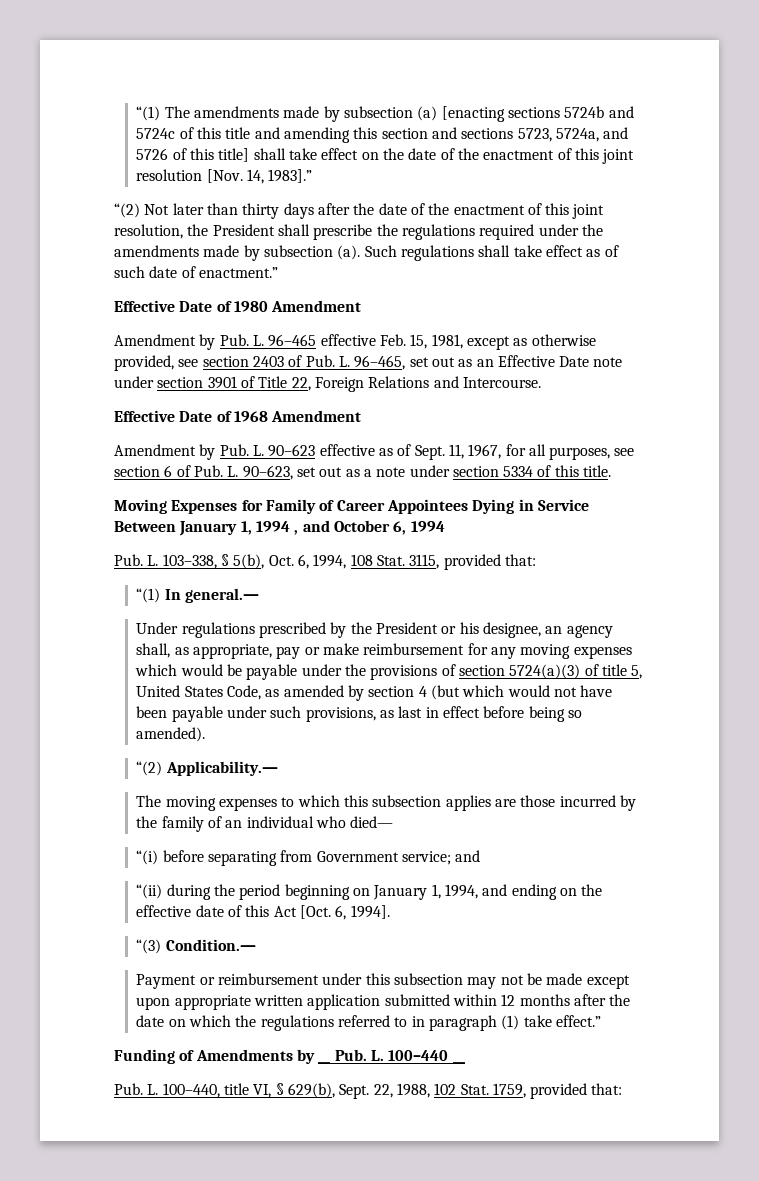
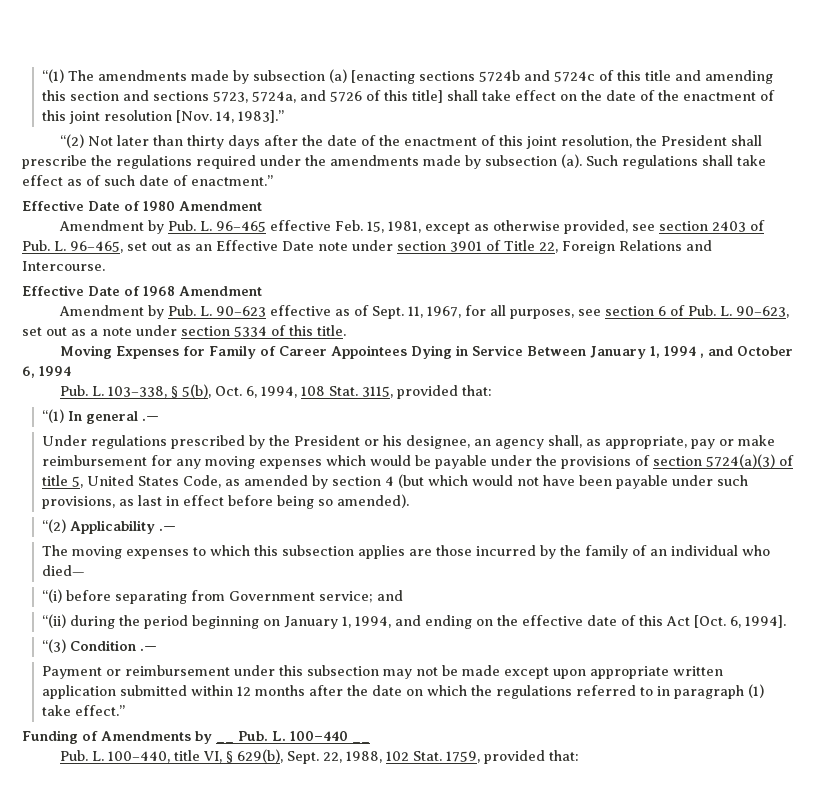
[185,588,260,603] general.— -> [85,411,159,424] general .—
[165,761,278,776] Applicability.— -> [69,520,176,534] Applicability .—
[165,939,256,951] Condition.— -> [69,640,157,651] Condition .—

